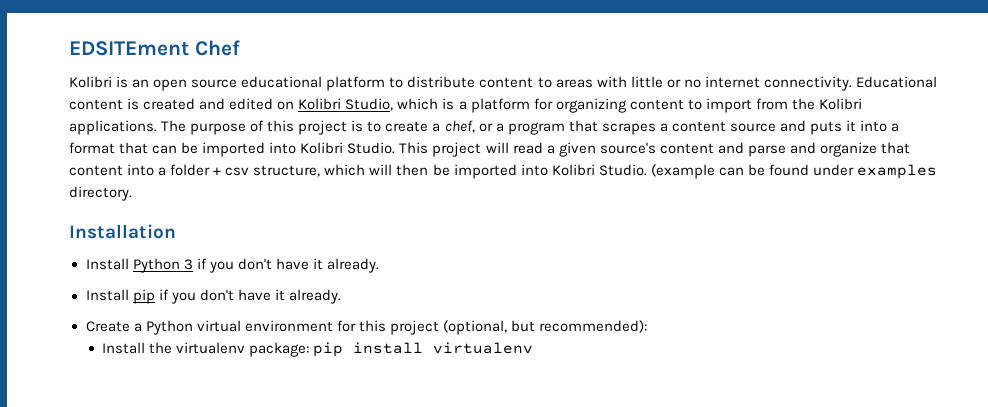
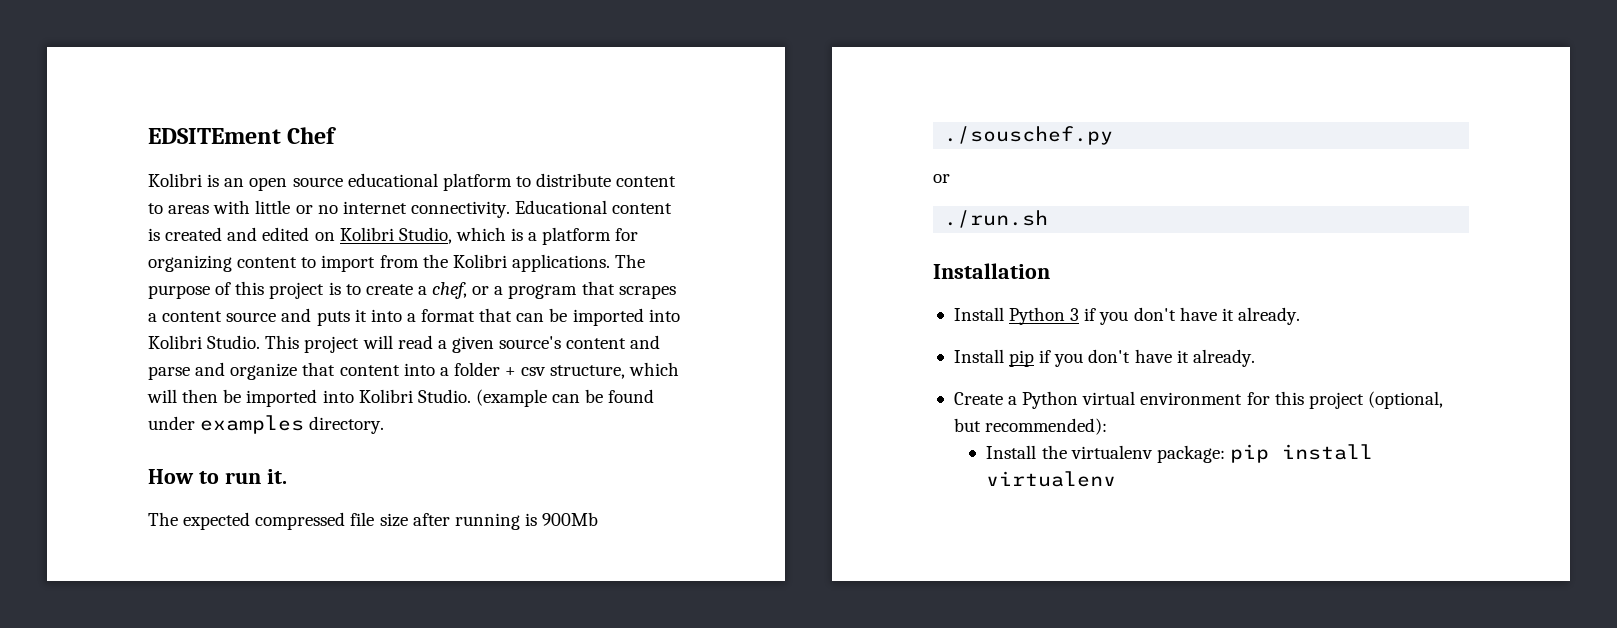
(132, 193) none -> [148,469,287,484] [148,512,599,530] [944,126,1114,145] [933,174,950,183] [944,210,1049,228] // How to run it. // The expected compressed file size after running is 900Mb // ./souschef.py // or // ./run.sh

